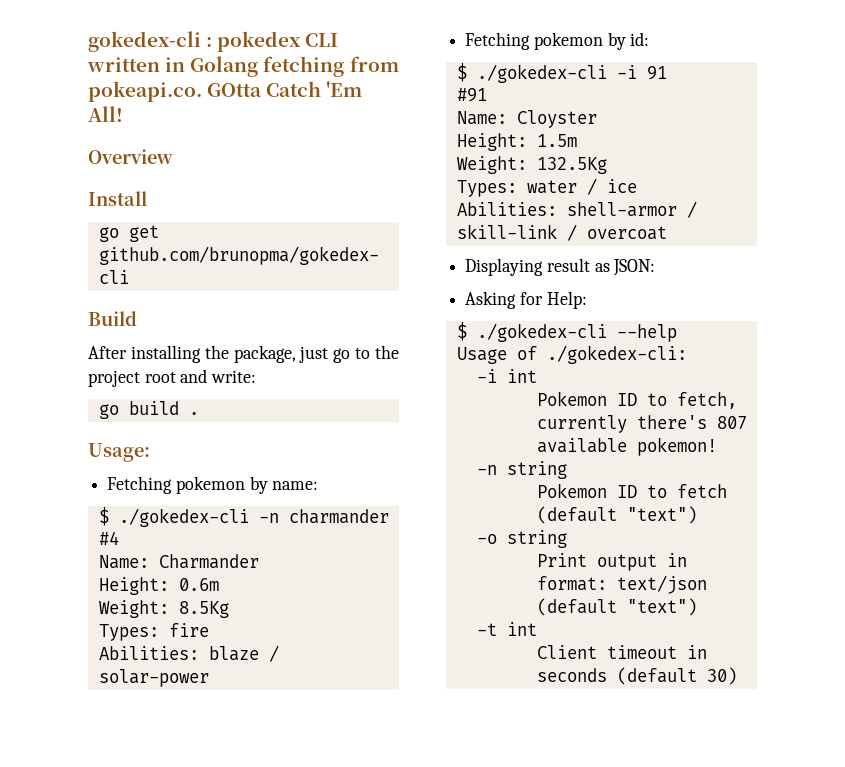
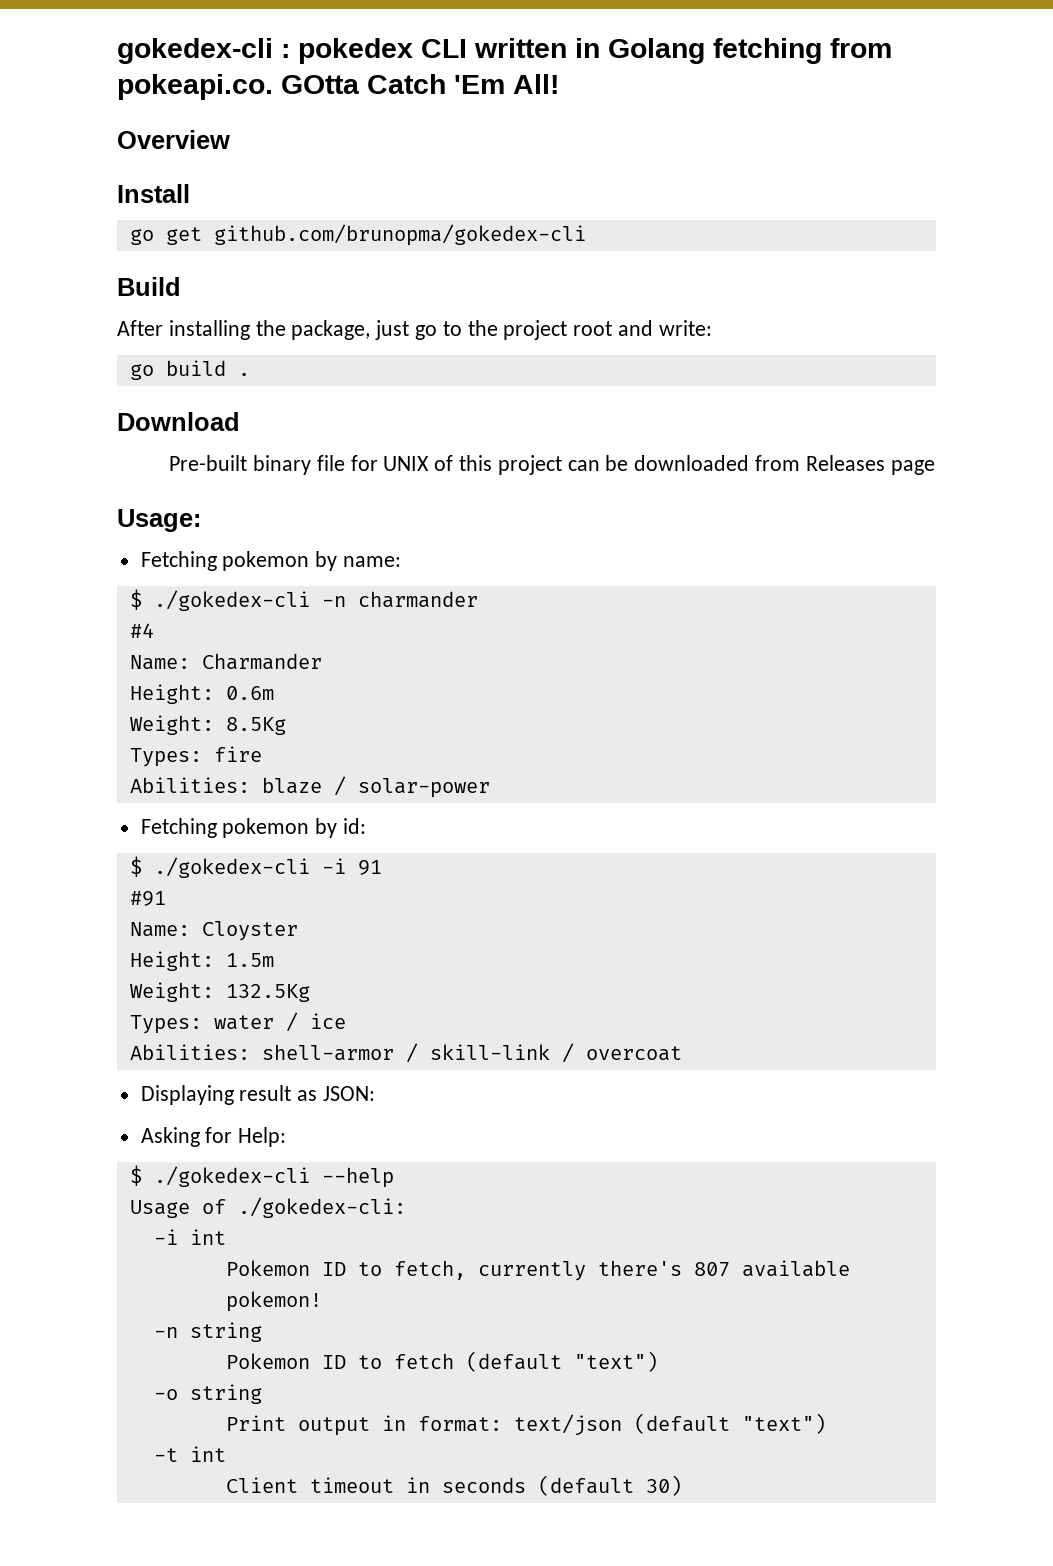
(199, 413) none -> [117,412,240,431] [169,455,935,475] // Download // Pre-built binary file for UNIX of this project can be downloaded from Releases page

